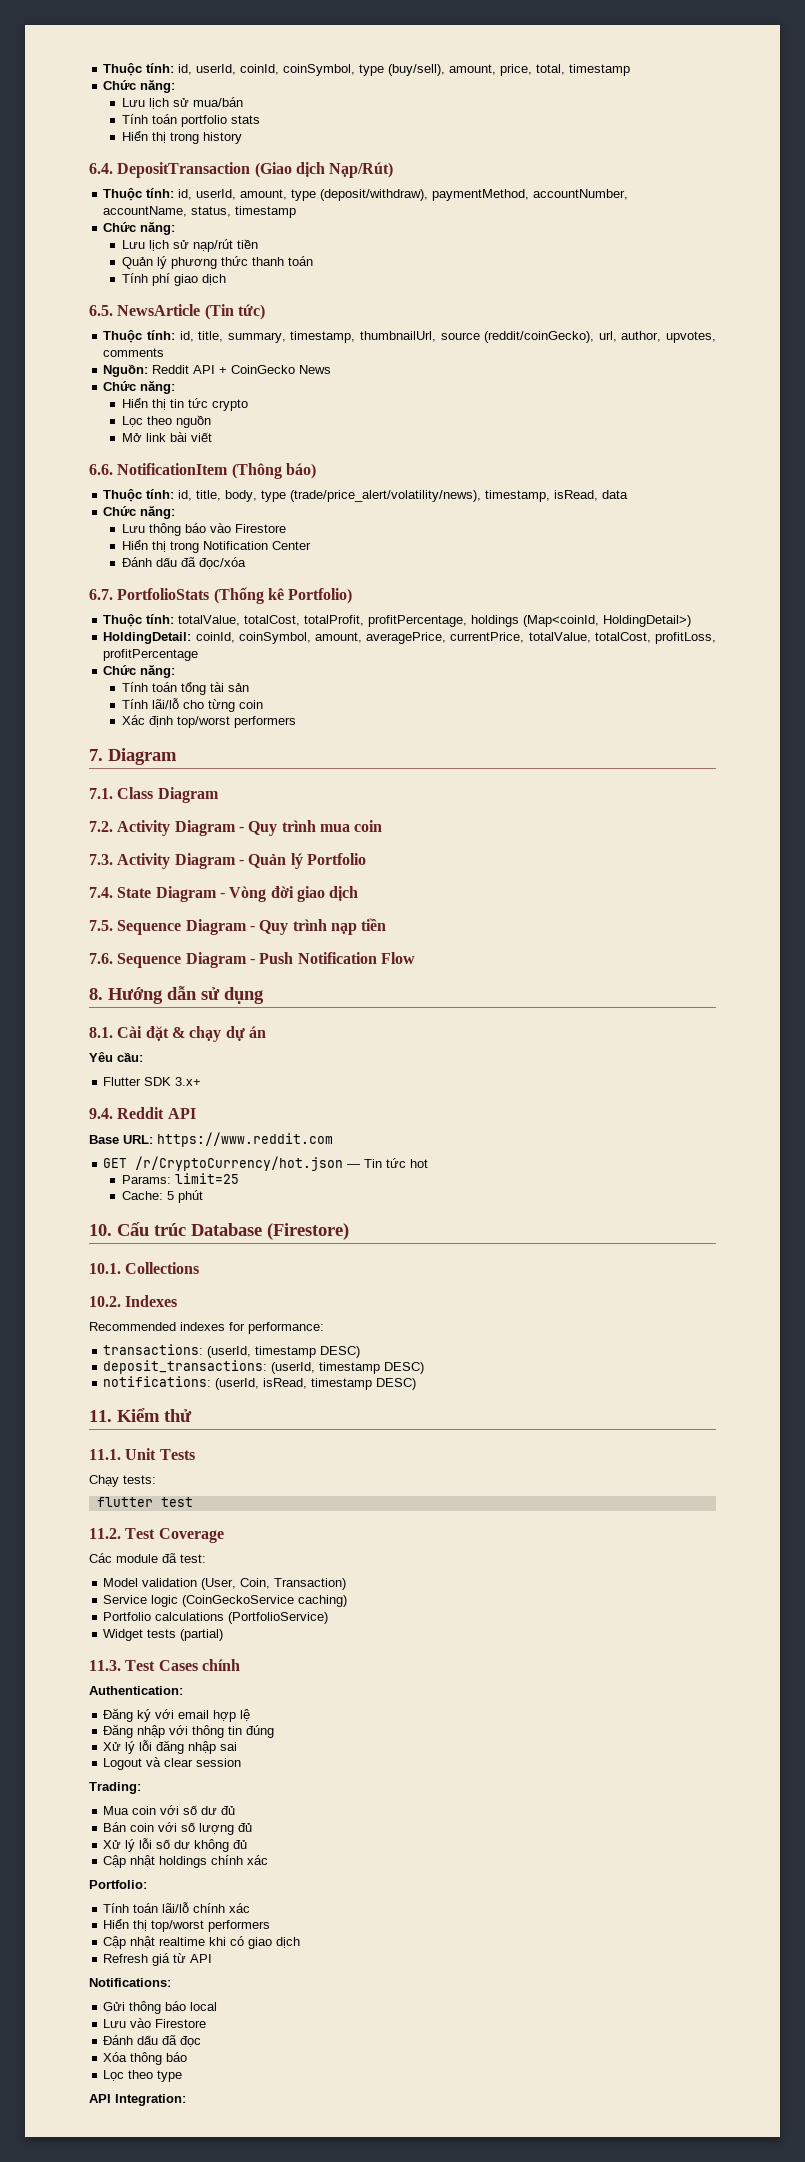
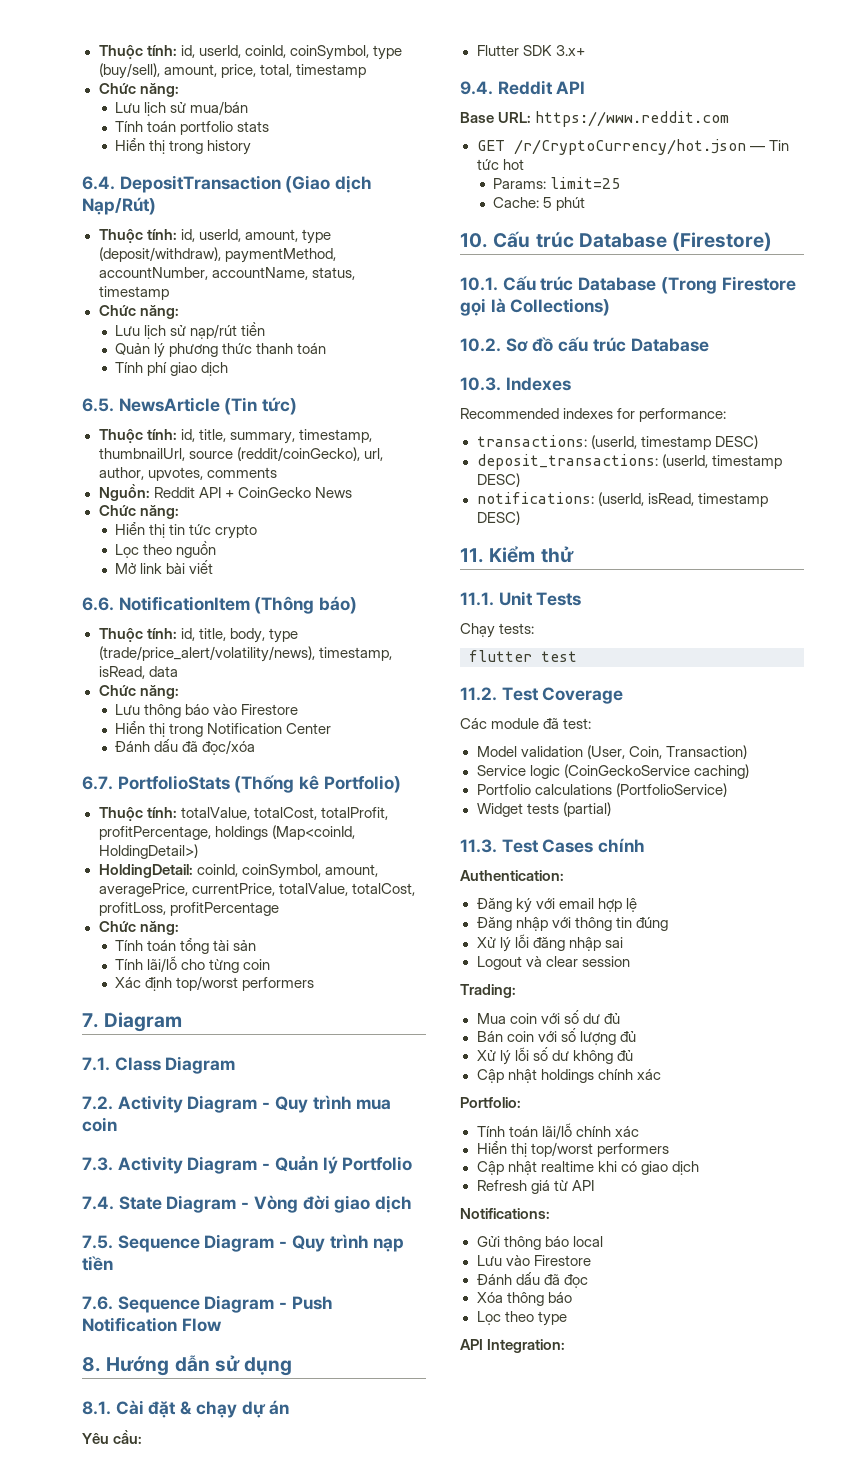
[125,1262,200,1274] [89,1296,121,1307] Collections // 10.2. -> [502,276,796,294] [460,298,611,316] [460,337,709,352] [460,377,501,391] Cấu trúc Database (Trong Firestore gọi là Collections) // 10.2. Sơ đồ cấu trúc Database // 10.3.

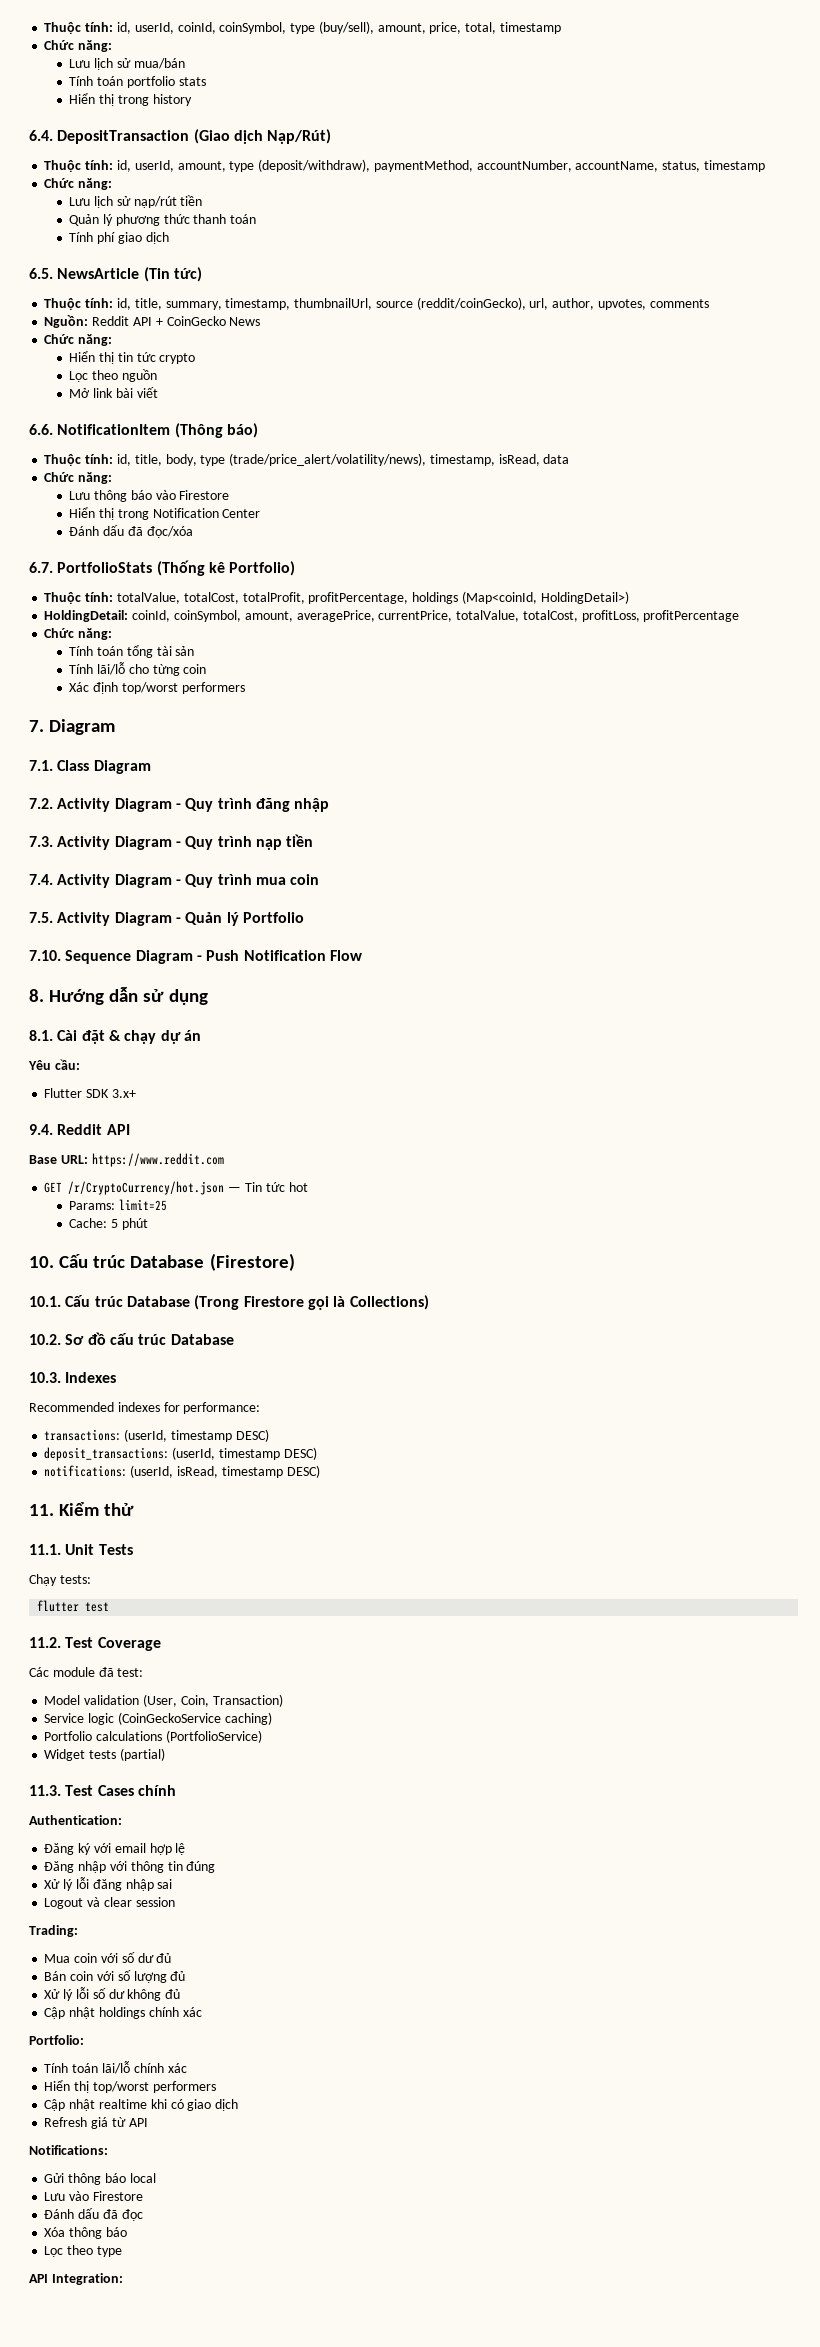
(352, 1102) none -> [255,798,330,812] [29,834,314,850] [29,874,252,888] đăng nhập // 7.3. Activity Diagram - Quy trình nạp tiền // 7.4. Activity Diagram - Quy trình
[82,1157,113,1171] 7.3. -> [29,912,53,923] 7.5.
[82,1195,413,1213] [82,1234,405,1252] [82,1256,113,1271] [82,1296,113,1310] 7.4. State Diagram - Vòng đời giao dịch // 7.5. Sequence Diagram - Quy trình nạp tiền // 7.6. -> [29,950,61,961] 7.10.

